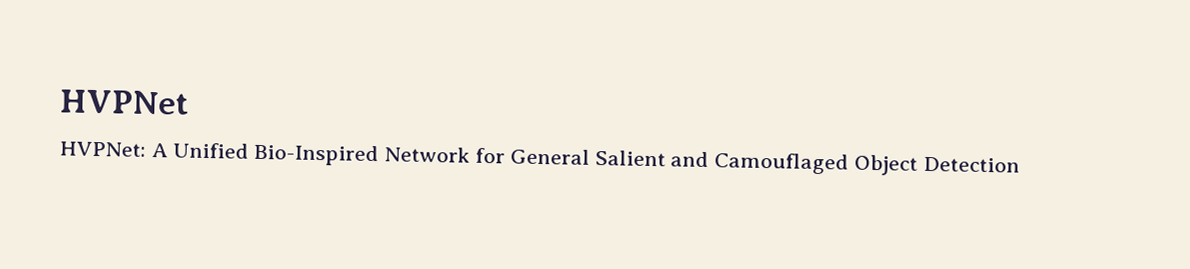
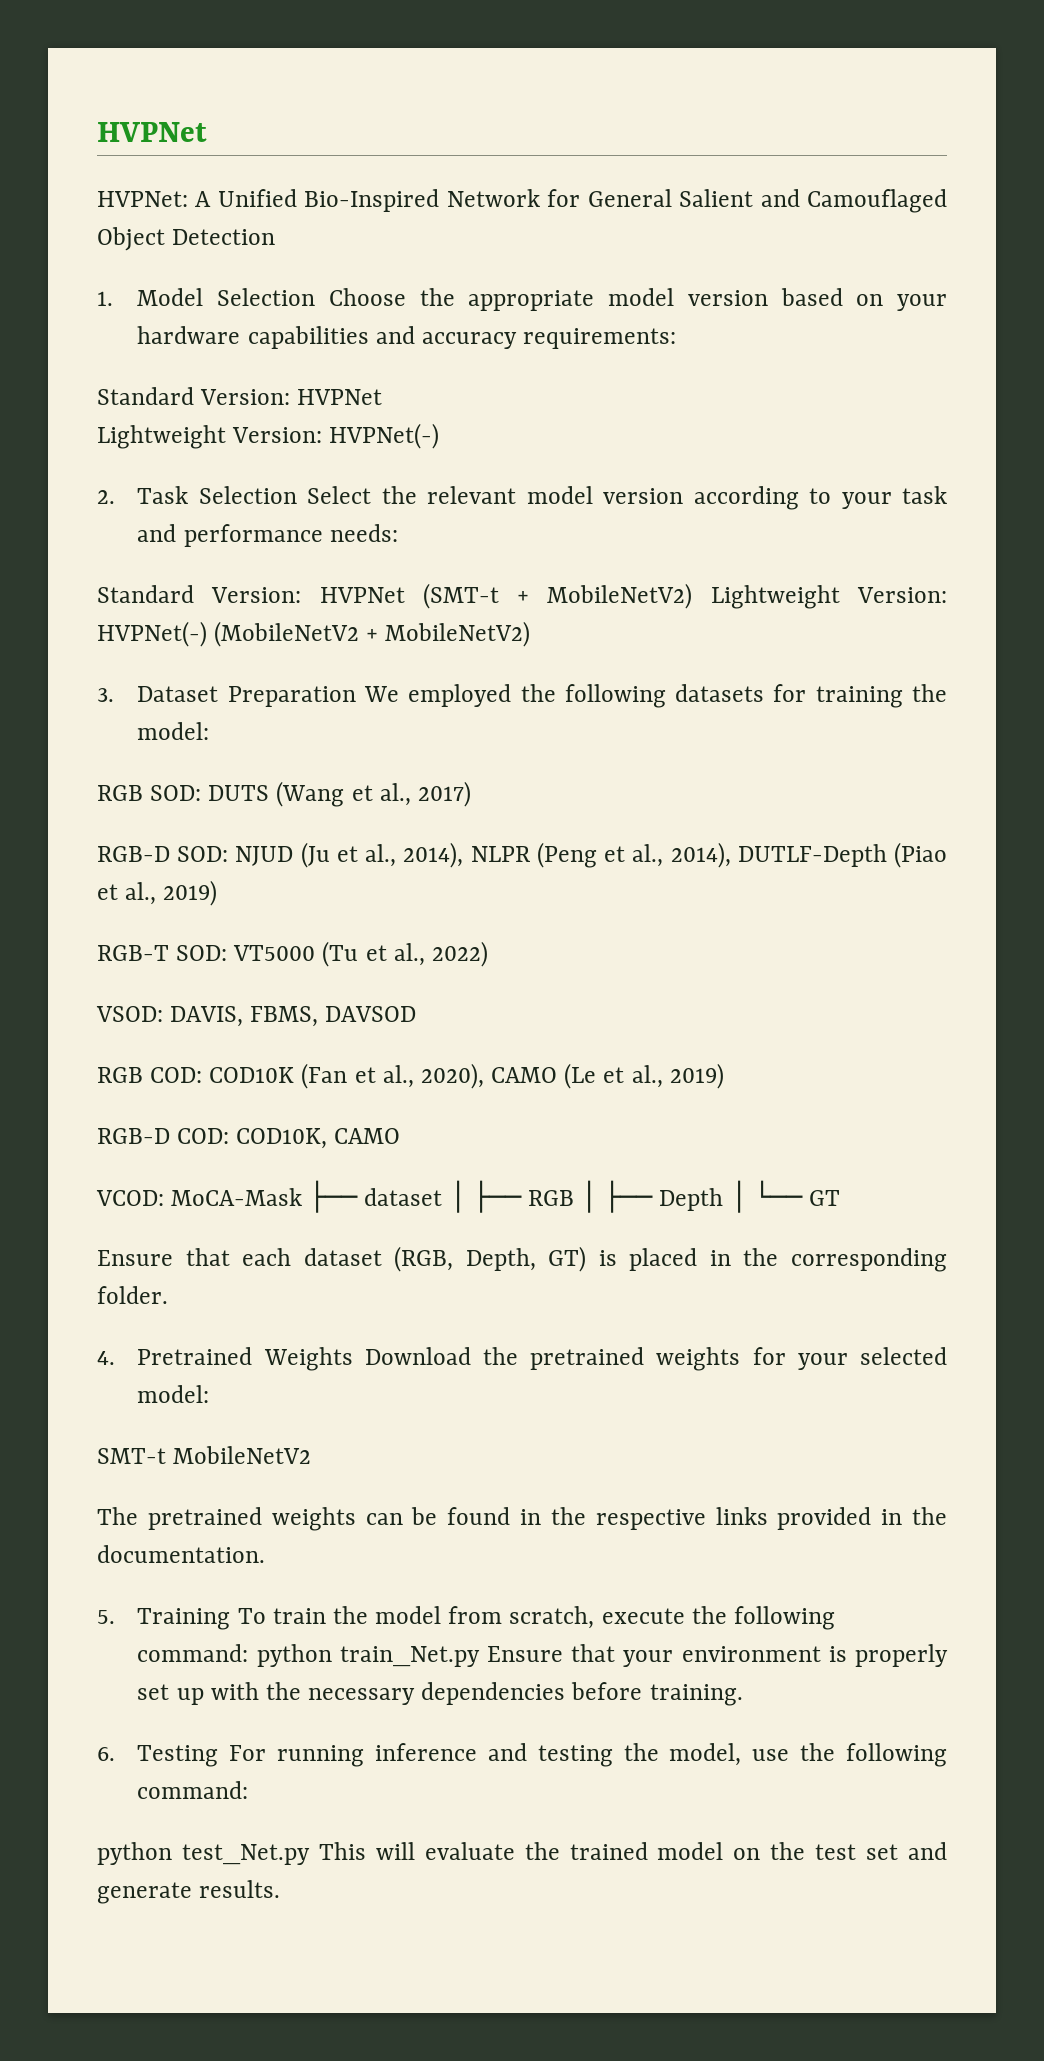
(1020, 164) none -> [97,288,947,311] [137,326,677,349] [97,387,383,405] [97,423,440,449] [97,486,948,510] [137,524,398,547] [97,583,947,609] [97,621,531,647] [97,684,948,708] [137,722,210,740] [97,781,471,807] [97,842,948,868] [97,880,218,906] [97,941,488,967] [96,1006,417,1027] [97,1063,724,1089] [97,1128,401,1149] [96,1180,840,1213] [97,1246,947,1272] [97,1286,168,1304] [97,1347,948,1371] [137,1385,210,1403] [97,1446,312,1464] [97,1507,947,1531] [97,1545,265,1563] [97,1606,835,1630] [137,1644,949,1667] [137,1682,743,1706] [97,1743,948,1767] [137,1781,249,1799] [97,1842,947,1865] [97,1880,281,1904] // 1. Model Selection Choose the appropriate model version based on your hardware capabilities and accuracy requirements: // Standard Version: HVPNet // Lightweight Version: HVPNet(-) // 2. Task Selection Select the relevant model version according to your task and performance needs: // Standard Version: HVPNet (SMT-t + MobileNetV2) Lightweight Version: HVPNet(-) (MobileNetV2 + MobileNetV2) // 3. Dataset Preparation We employed the following datasets for training the model: // RGB SOD: DUTS (Wang et al., 2017) // RGB-D SOD: NJUD (Ju et al., 2014), NLPR (Peng et al., 2014), DUTLF-Depth (Piao et al., 2019) // RGB-T SOD: VT5000 (Tu et al., 2022) // VSOD: DAVIS, FBMS, DAVSOD // RGB COD: COD10K (Fan et al., 2020), CAMO (Le et al., 2019) // RGB-D COD: COD10K, CAMO // VCOD: MoCA-Mask ├── dataset │ ├── RGB │ ├── Depth │ └── GT // Ensure that each dataset (RGB, Depth, GT) is placed in the corresponding folder. // 4. Pretrained Weights Download the pretrained weights for your selected model: // SMT-t MobileNetV2 // The pretrained weights can be found in the respective links provided in the documentation. // 5. Training To train the model from scratch, execute the following command: python train_Net.py Ensure that your environment is properly set up with the necessary dependencies before training. // 6. Testing For running inference and testing the model, use the following command: // python test_Net.py This will evaluate the trained model on the test set and generate results.

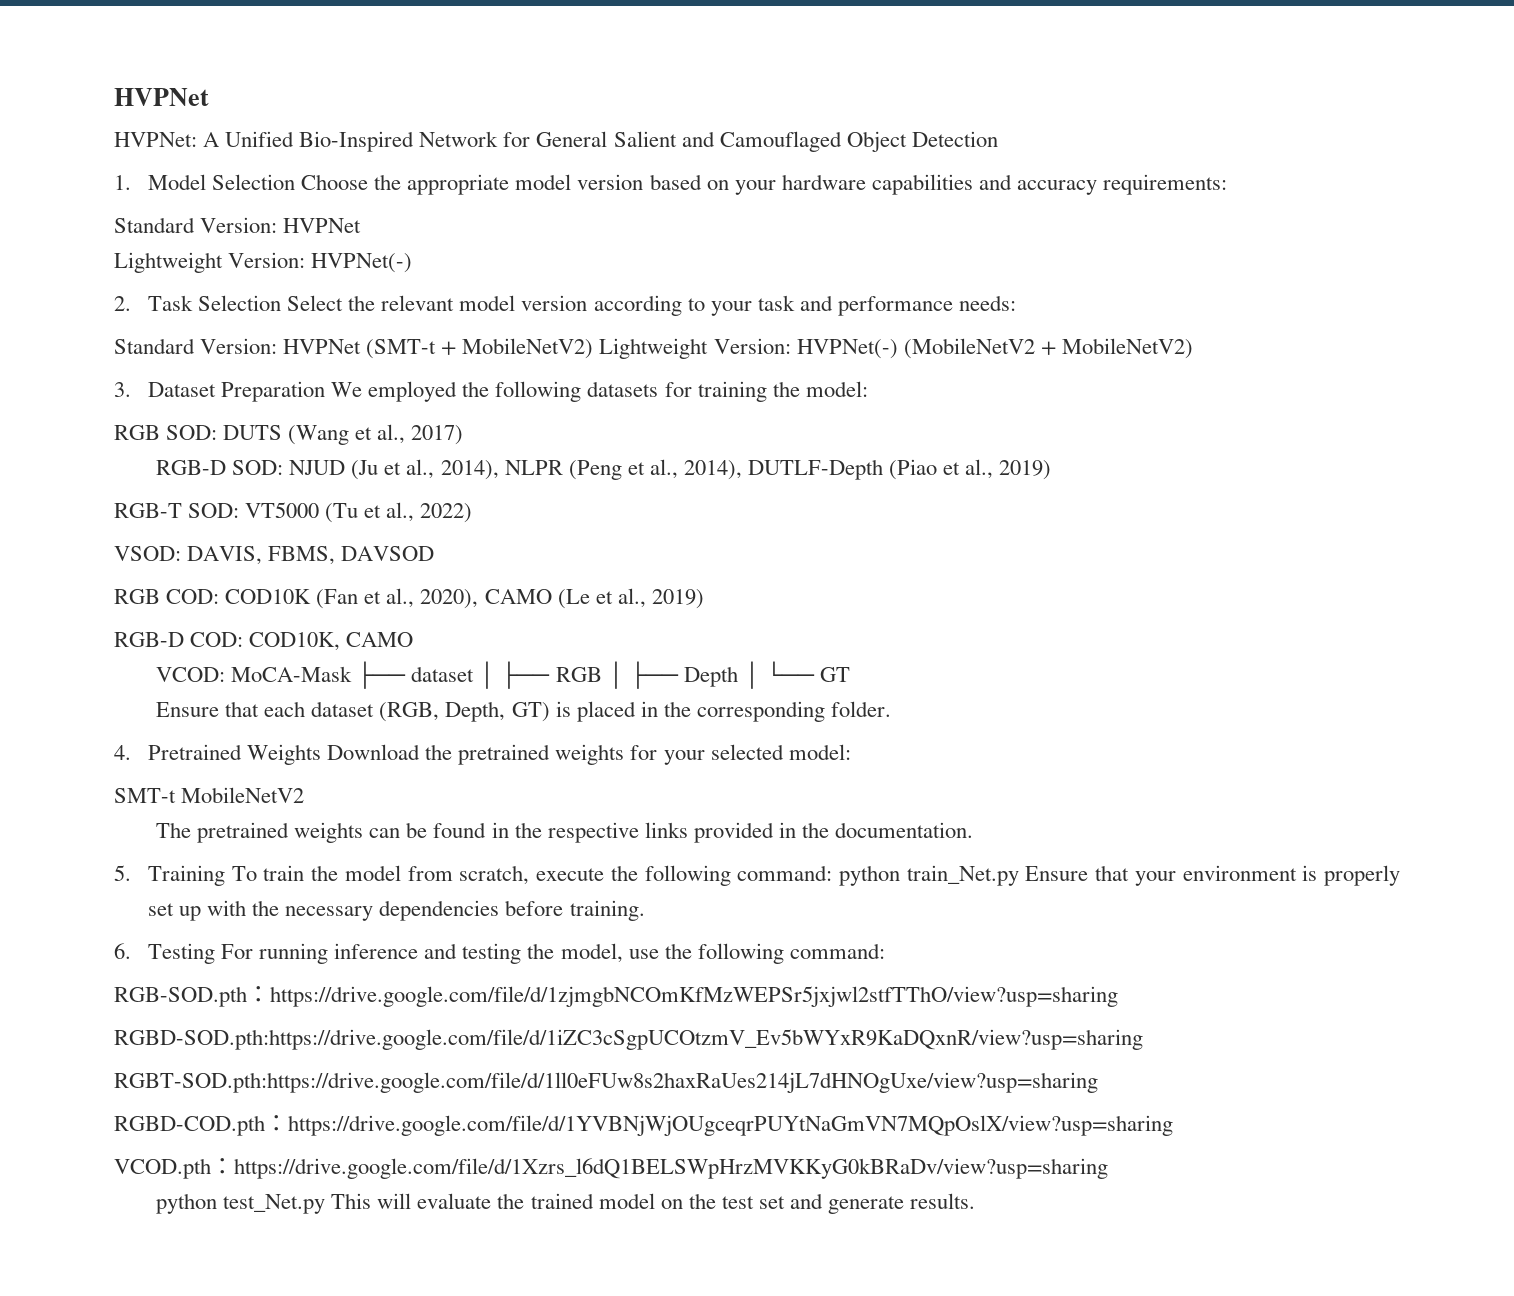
(249, 1790) none -> [114,986,1118,1007] [114,1029,1143,1050] [114,1072,1098,1093] [114,1115,1173,1136] [114,1158,1108,1179] // RGB-SOD.pth：https://drive.google.com/file/d/1zjmgbNCOmKfMzWEPSr5jxjwl2stfTThO/view?usp=sharing // RGBD-SOD.pth:https://drive.google.com/file/d/1iZC3cSgpUCOtzmV_Ev5bWYxR9KaDQxnR/view?usp=sharing // RGBT-SOD.pth:https://drive.google.com/file/d/1ll0eFUw8s2haxRaUes214jL7dHNOgUxe/view?usp=sharing // RGBD-COD.pth：https://drive.google.com/file/d/1YVBNjWjOUgceqrPUYtNaGmVN7MQpOslX/view?usp=sharing // VCOD.pth：https://drive.google.com/file/d/1Xzrs_l6dQ1BELSWpHrzMVKKyG0kBRaDv/view?usp=sharing

